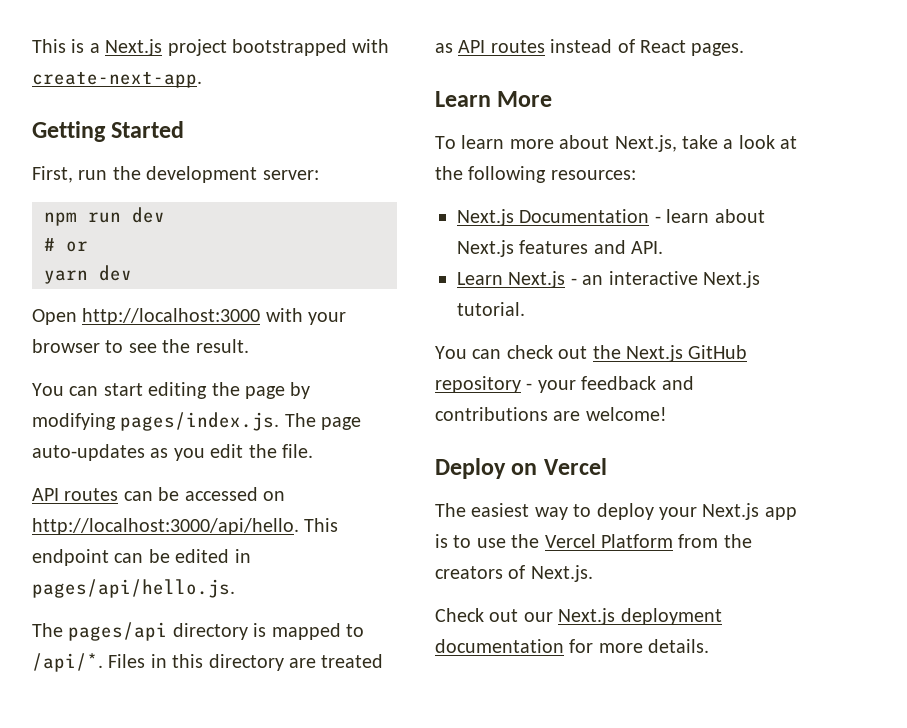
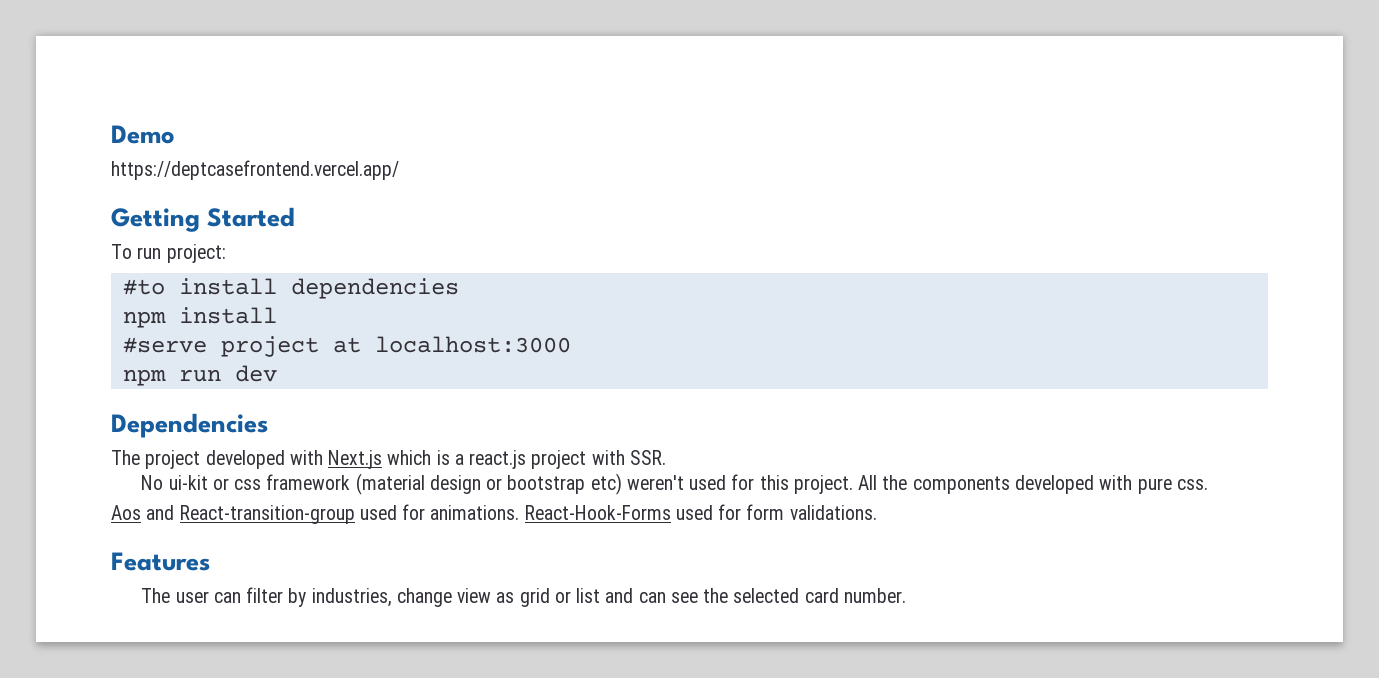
[32,39,390,56] [32,71,202,88] [32,121,185,142] [32,166,319,183] [44,207,165,226] [44,238,88,252] [44,265,132,284] [32,308,347,325] [32,339,249,353] [32,382,311,399] [32,412,362,431] [32,444,313,461] [32,487,285,501] [32,518,339,535] [32,549,251,566] [32,579,235,598] [32,622,364,641] [32,653,384,672] [435,39,745,56] [435,91,553,107] [435,135,798,152] [435,166,636,183] [457,209,765,226] [457,240,664,257] [457,271,760,288] [457,302,525,316] [435,345,748,362] [435,376,694,393] [435,407,667,421] [435,458,607,479] [435,503,797,520] [435,534,752,548] [435,565,593,582] [435,608,722,625] [435,639,710,653] This is a Next.js project bootstrapped with create-next-app. // Getting Started // First, run the development server: // npm run dev // # or // yarn dev // Open http://localhost:3000 with your browser to see the result. // You can start editing the page by modifying pages/index.js. The page auto-updates as you edit the file. // API routes can be accessed on http://localhost:3000/api/hello. This endpoint can be edited in pages/api/hello.js. // The pages/api directory is mapped to /api/*. Files in this directory are treated as API routes instead of React pages. // Learn More // To learn more about Next.js, take a look at the following resources: // Next.js Documentation - learn about Next.js features and API. // Learn Next.js - an interactive Next.js tutorial. // You can check out the Next.js GitHub repository - your feedback and contributions are welcome! // Deploy on Vercel // The easiest way to deploy your Next.js app is to use the Vercel Platform from the creators of Next.js. // Check out our Next.js deployment documentation for more details. -> [111,125,175,144] [111,160,399,180] [111,207,296,232] [111,244,226,263] [122,278,459,299] [122,307,277,328] [122,336,571,357] [122,365,277,386] [111,413,268,438] [111,450,666,469] [141,473,1208,495] [111,504,877,524] [111,552,210,571] [141,587,906,607] Demo // https://deptcasefrontend.vercel.app/ // Getting Started // To run project: // #to install dependencies // npm install // #serve project at localhost:3000 // npm run dev // Dependencies // The project developed with Next.js which is a react.js project with SSR. // No ui-kit or css framework (material design or bootstrap etc) weren't used for this project. All the components developed with pure css. // Aos and React-transition-group used for animations. React-Hook-Forms used for form validations. // Features // The user can filter by industries, change view as grid or list and can see the selected card number.

